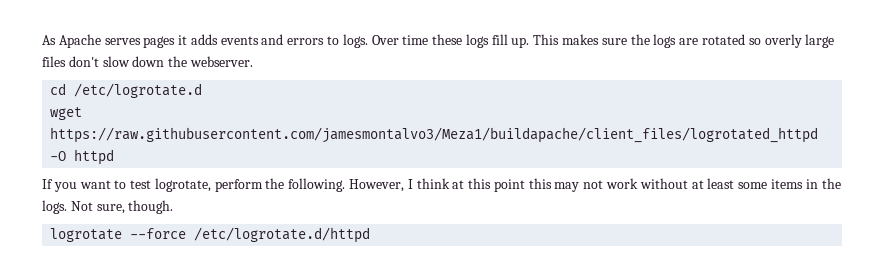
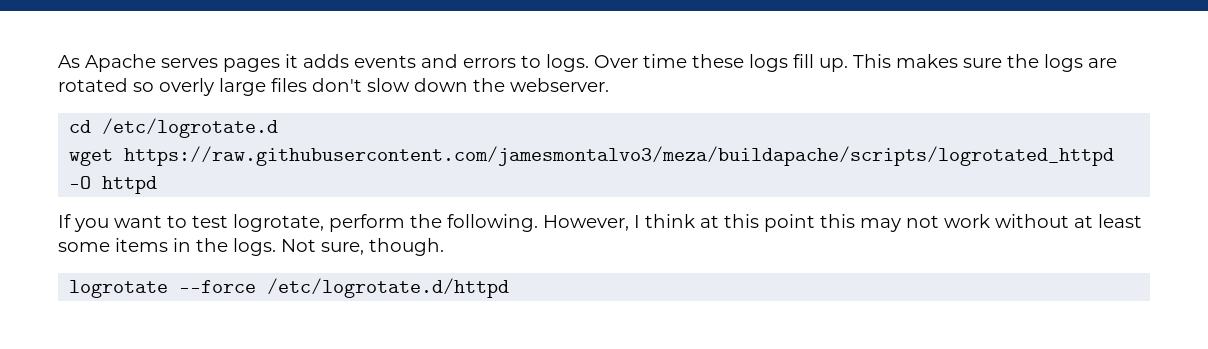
[50,127,819,143] https://raw.githubusercontent.com/jamesmontalvo3/Meza1/buildapache/client_files/logrotated_httpd -> [124,146,1115,166] https://raw.githubusercontent.com/jamesmontalvo3/meza/buildapache/scripts/logrotated_httpd

